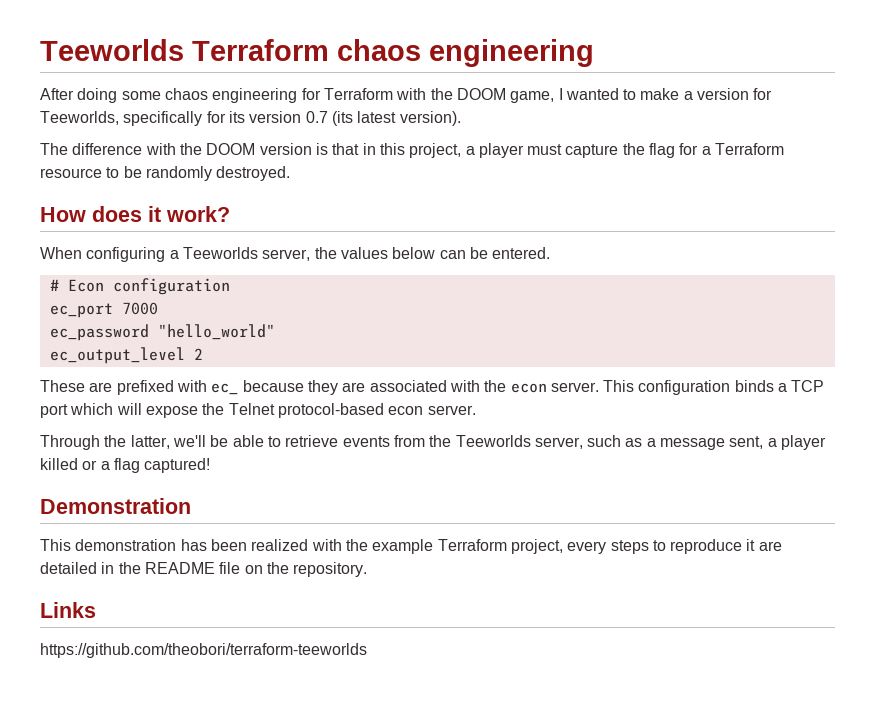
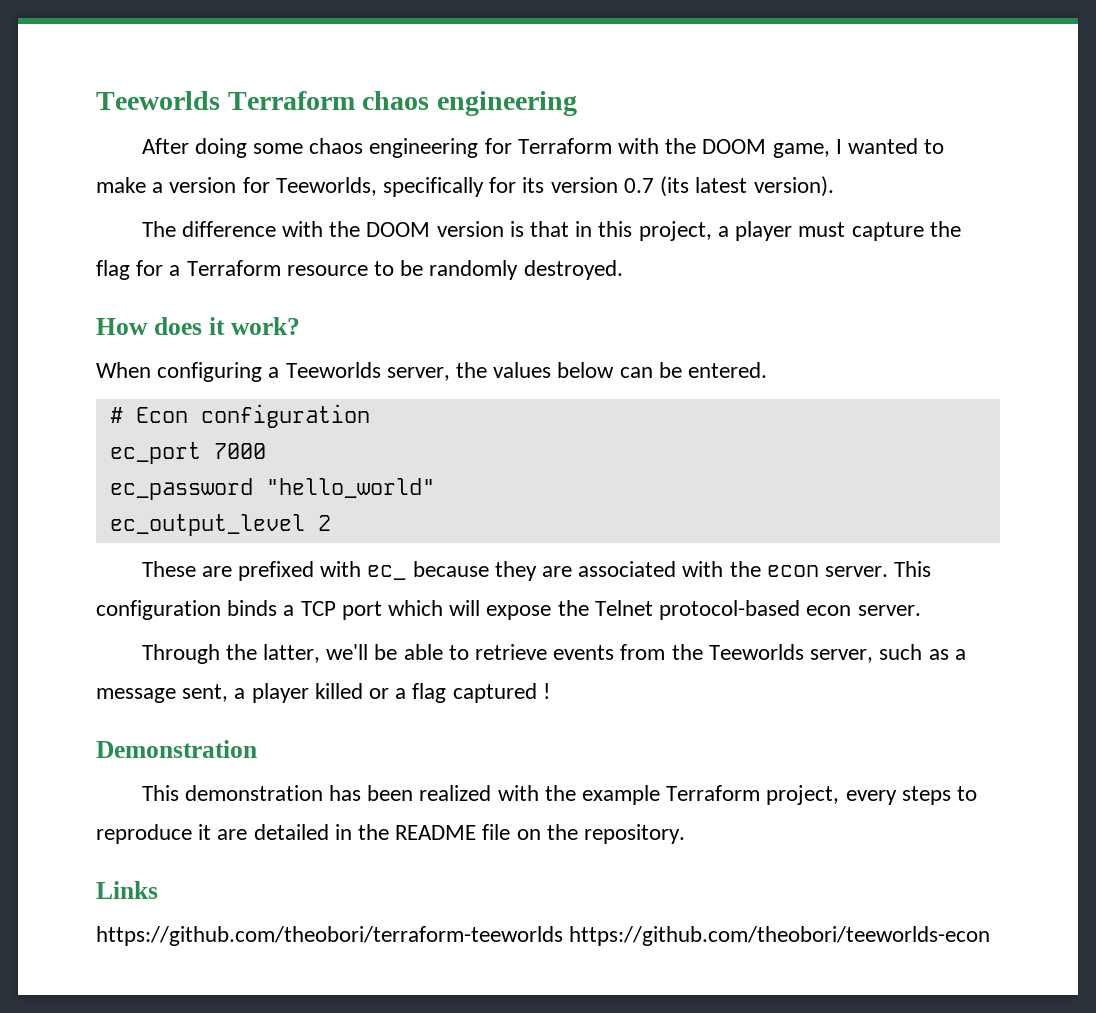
[144,458,211,473] captured! -> [452,683,550,703] captured !
(367, 650) none -> [569,926,991,946] https://github.com/theobori/teeworlds-econ

